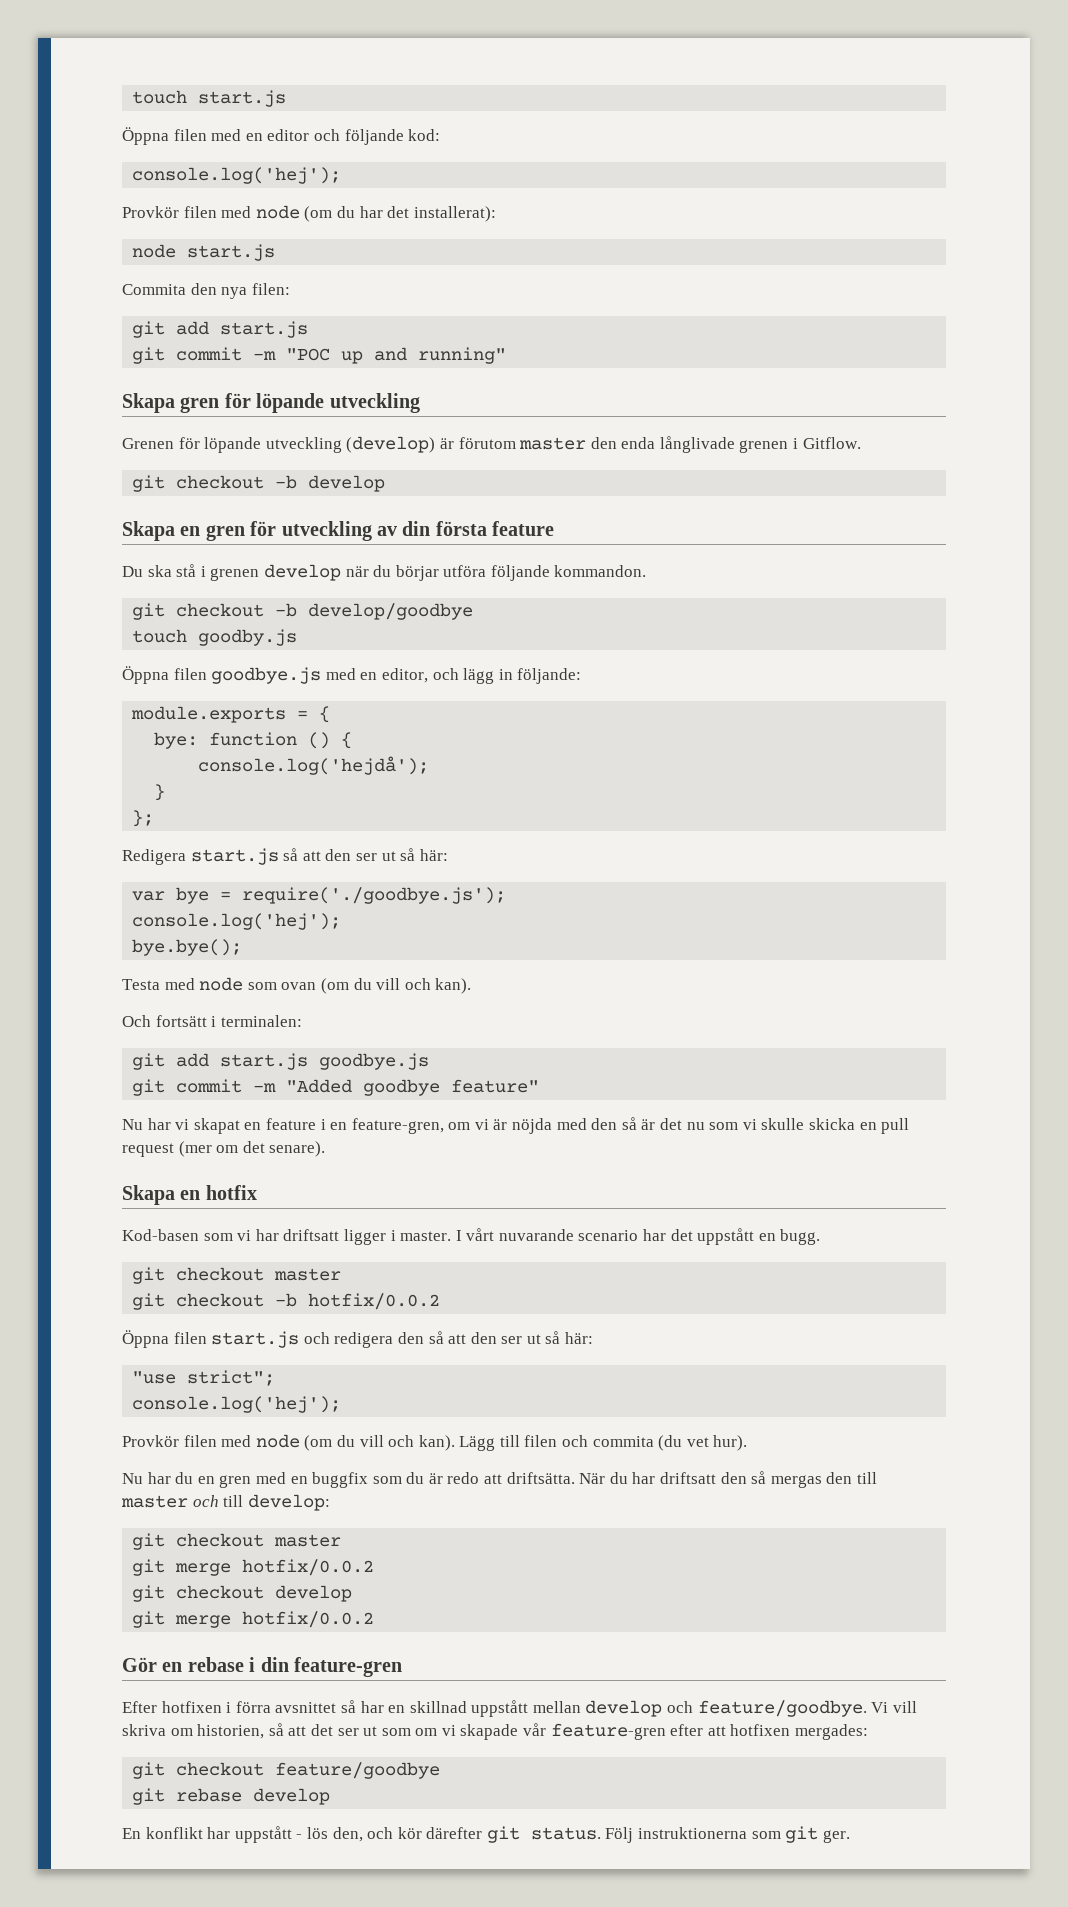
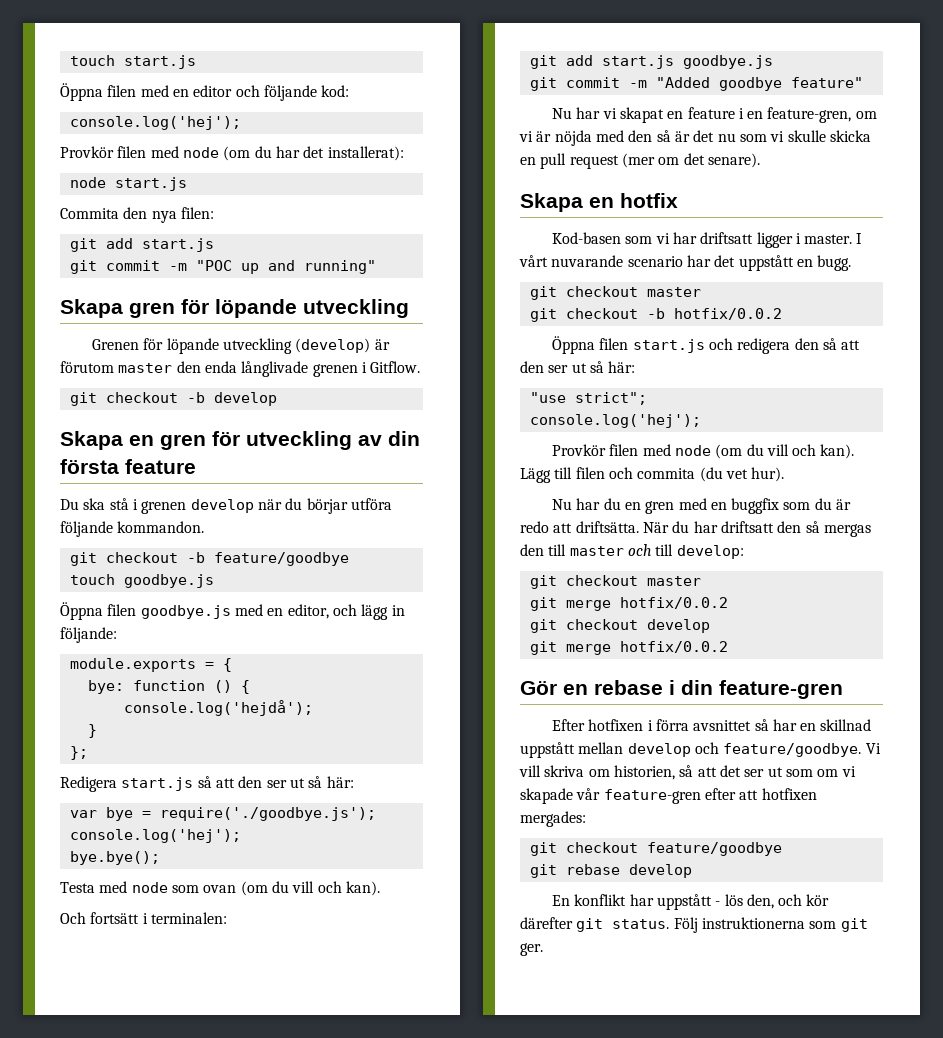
[308,603,474,620] [132,629,298,646] develop/goodbye // touch goodby.js -> [213,552,349,566] [69,574,214,588] feature/goodbye // touch goodbye.js

